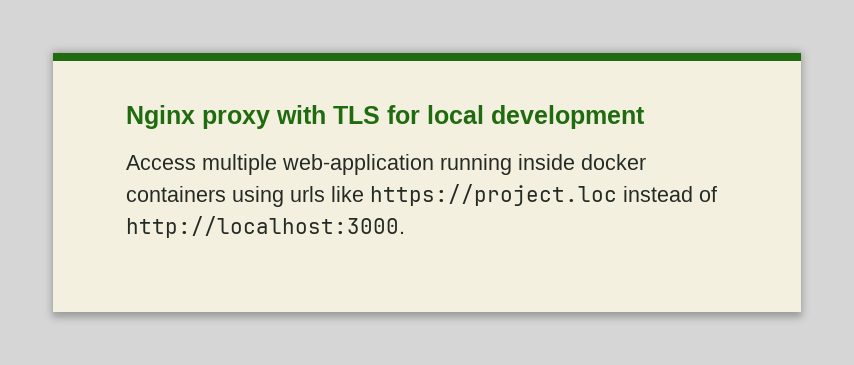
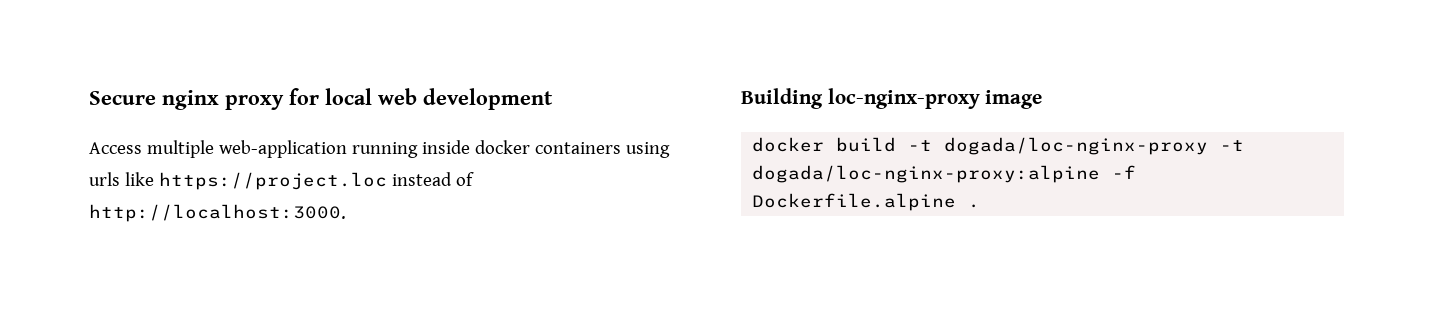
[126,105,380,129] Nginx proxy with TLS -> [89,90,284,110] Secure nginx proxy
(484, 114) none -> [378,88,417,105] web
(405, 227) none -> [741,88,1043,109] [752,137,1245,155] [752,165,1137,183] [752,193,981,211] // Building loc-nginx-proxy image // docker build -t dogada/loc-nginx-proxy -t dogada/loc-nginx-proxy:alpine -f Dockerfile.alpine .

